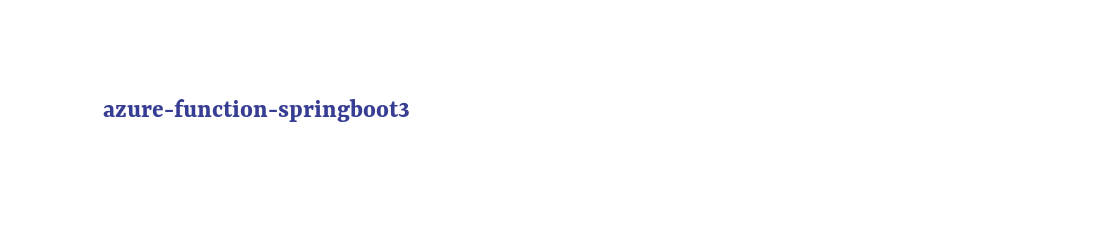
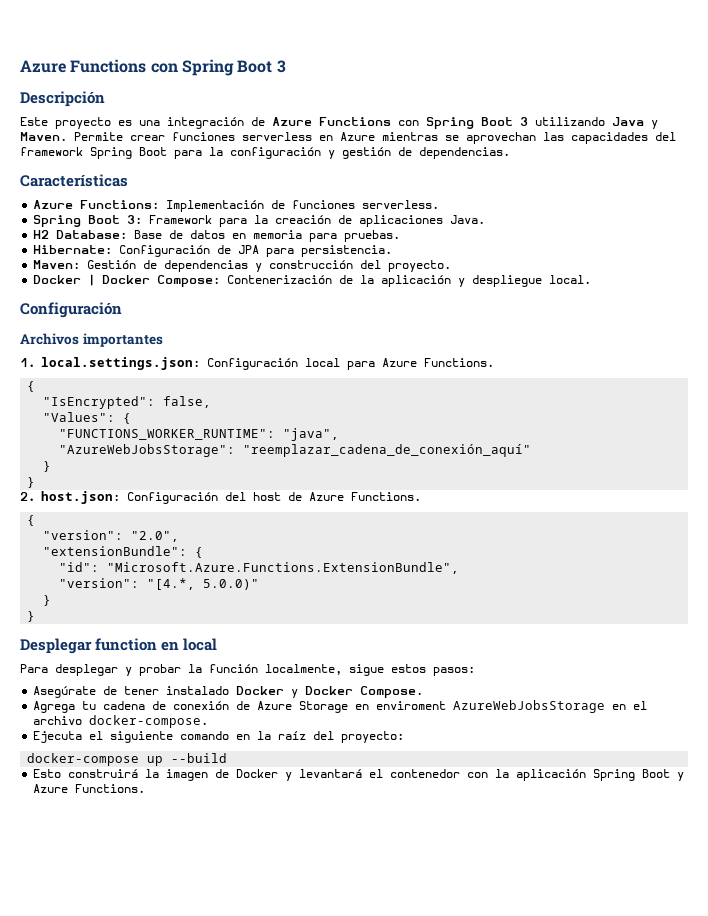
[103,99,410,122] azure-function-springboot3 -> [20,59,286,76] [20,91,105,107] [20,117,658,129] [20,132,676,144] [20,147,510,159] [20,174,128,187] [33,200,440,212] [33,215,486,227] [33,230,401,242] [33,245,393,257] [33,260,452,272] [33,274,592,287] [20,302,122,318] [20,333,163,347] [20,357,494,370] [27,381,36,392] [43,396,212,409] [43,412,132,424] [59,428,340,441] [59,444,532,457] [43,461,52,472] [27,477,36,488] [20,491,421,504] [27,515,36,526] [43,530,180,542] [43,546,204,558] [59,562,460,574] [59,578,260,590] [43,595,52,606] [27,611,36,622] [20,638,218,654] [20,664,475,676] [33,686,424,698] [33,700,648,713] [33,715,209,728] [33,731,405,743] [27,753,228,766] [33,769,685,781] [33,784,146,793] Azure Functions con Spring Boot 3 // Descripción // Este proyecto es una integración de Azure Functions con Spring Boot 3 utilizando Java y Maven. Permite crear funciones serverless en Azure mientras se aprovechan las capacidades del framework Spring Boot para la configuración y gestión de dependencias. // Características // Azure Functions: Implementación de funciones serverless. // Spring Boot 3: Framework para la creación de aplicaciones Java. // H2 Database: Base de datos en memoria para pruebas. // Hibernate: Configuración de JPA para persistencia. // Maven: Gestión de dependencias y construcción del proyecto. // Docker | Docker Compose: Contenerización de la aplicación y despliegue local. // Configuración // Archivos importantes // 1. local.settings.json: Configuración local para Azure Functions. // { // "IsEncrypted": false, // "Values": { // "FUNCTIONS_WORKER_RUNTIME": "java", // "AzureWebJobsStorage": "reemplazar_cadena_de_conexión_aquí" // } // } // 2. host.json: Configuración del host de Azure Functions. // { // "version": "2.0", // "extensionBundle": { // "id": "Microsoft.Azure.Functions.ExtensionBundle", // "version": "[4.*, 5.0.0)" // } // } // Desplegar function en local // Para desplegar y probar la función localmente, sigue estos pasos: // Asegúrate de tener instalado Docker y Docker Compose. // Agrega tu cadena de conexión de Azure Storage en enviroment AzureWebJobsStorage en el archivo docker-compose. // Ejecuta el siguiente comando en la raíz del proyecto: // docker-compose up --build // Esto construirá la imagen de Docker y levantará el contenedor con la aplicación Spring Boot y Azure Functions.

